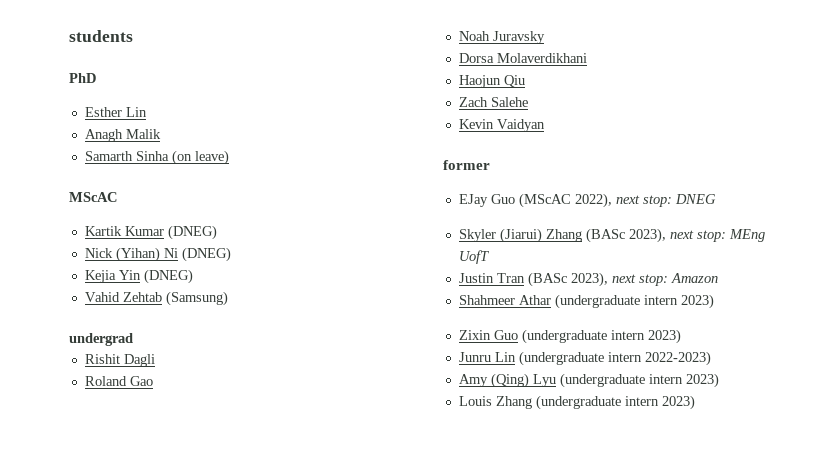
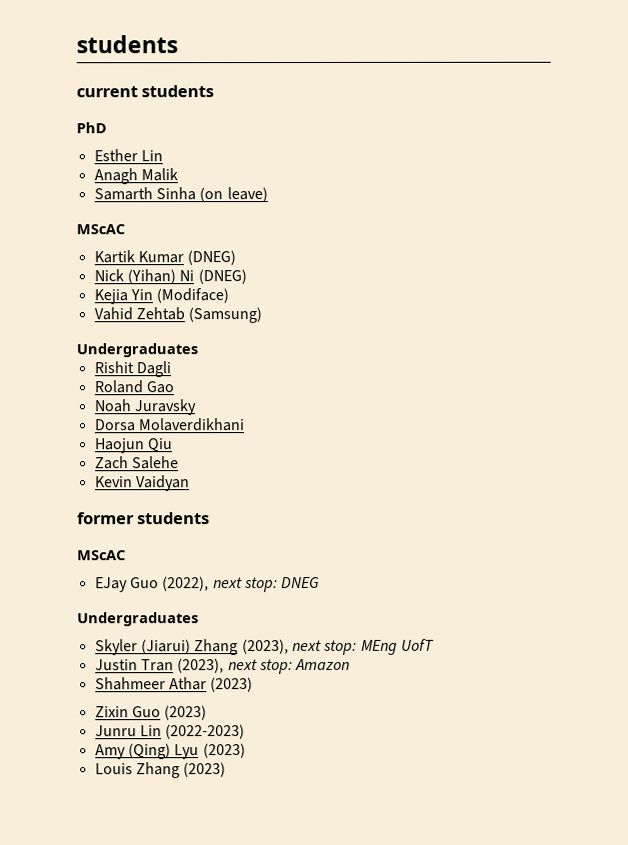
[69,30,133,42] students -> [76,35,178,54] [76,85,215,98] students // current students
[143,269,193,284] (DNEG) -> [156,288,230,304] (Modiface)
[69,333,133,346] undergrad -> [76,343,198,358] Undergraduates
(490, 165) none -> [137,512,211,525] [77,550,126,561] students // MScAC
[518,193,612,208] (MScAC 2022), -> [162,576,210,592] (2022),
(716, 199) none -> [77,612,199,627] // Undergraduates
[585,228,666,243] (BASc 2023), -> [241,639,289,655] (2023),
[527,272,608,287] (BASc 2023), -> [177,658,225,674] (2023),
[554,294,714,309] (undergraduate intern 2023) -> [210,677,254,693] (2023)
[521,329,681,344] (undergraduate intern 2023) -> [164,705,208,721] (2023)
[518,351,711,366] (undergraduate intern 2022-2023) -> [165,724,246,740] (2022-2023)
[559,373,719,388] (undergraduate intern 2023) -> [202,743,246,759] (2023)
[535,395,695,410] (undergraduate intern 2023) -> [183,762,227,778] (2023)

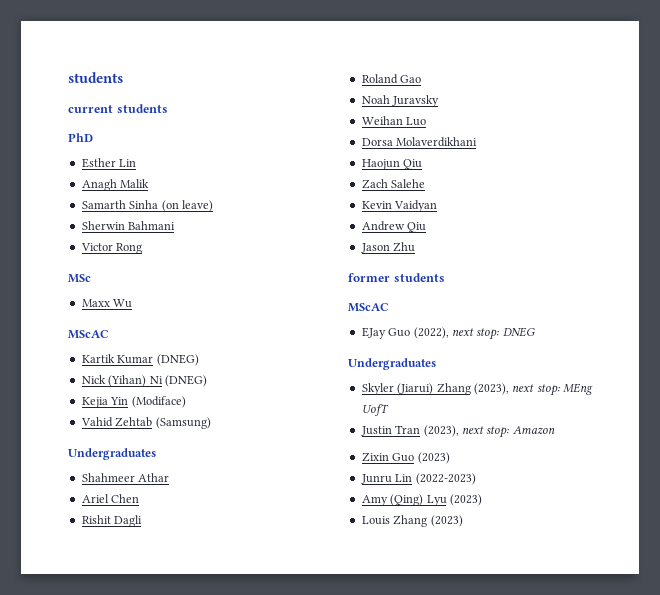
(268, 195) none -> [81,221,176,230] [80,243,143,254] [68,274,91,283] [81,299,133,308] // Sherwin Bahmani // Victor Rong // MSc // Maxx Wu
(198, 350) none -> [81,473,170,482] [81,494,140,503] // Shahmeer Athar // Ariel Chen
(196, 407) none -> [361,116,427,126] // Weihan Luo
(190, 483) none -> [361,221,427,233] [360,242,416,253] // Andrew Qiu // Jason Zhu
[94,677,254,693] // Shahmeer Athar (2023) -> (555, 430) none

